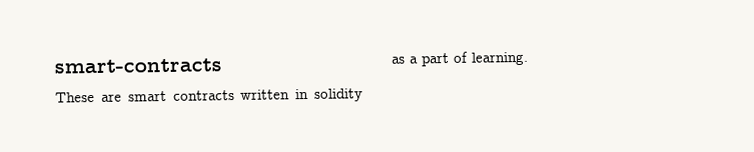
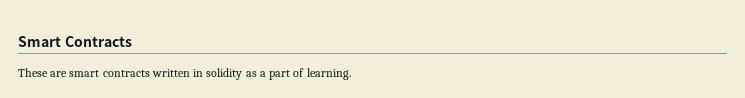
[54,58,222,74] smart-contracts -> [18,36,132,47] Smart Contracts

